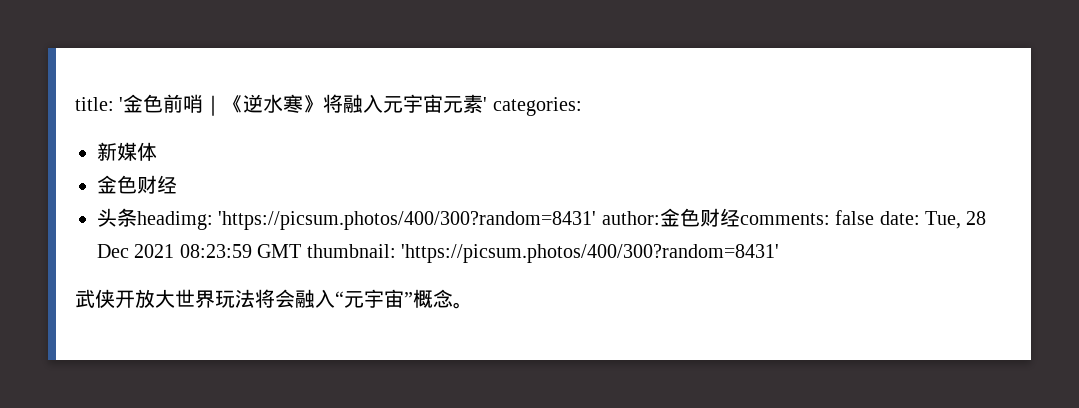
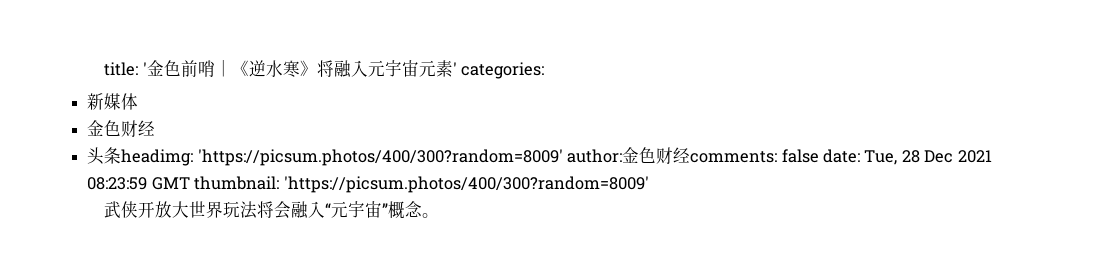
[218,211,597,230] 'https://picsum.photos/400/300?random=8431' -> [197,149,563,166] 'https://picsum.photos/400/300?random=8009'
[401,244,779,263] 'https://picsum.photos/400/300?random=8431' -> [283,176,649,193] 'https://picsum.photos/400/300?random=8009'

